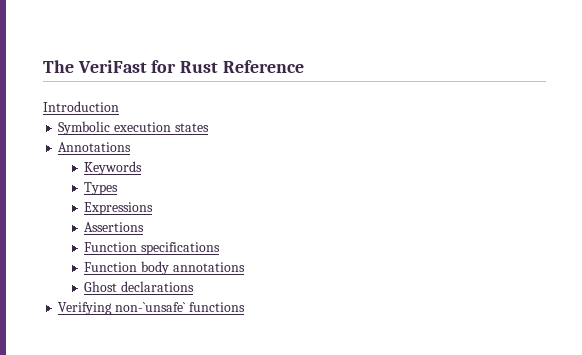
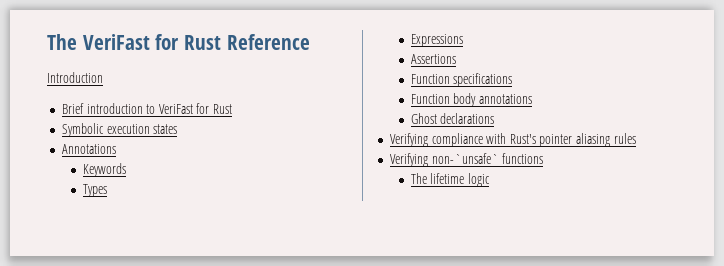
(119, 106) none -> [61,103,233,114] // Brief introduction to VeriFast for Rust
(194, 286) none -> [389,133,636,147] // Verifying compliance with Rust's pointer aliasing rules
(245, 307) none -> [410,173,491,187] // The lifetime logic

